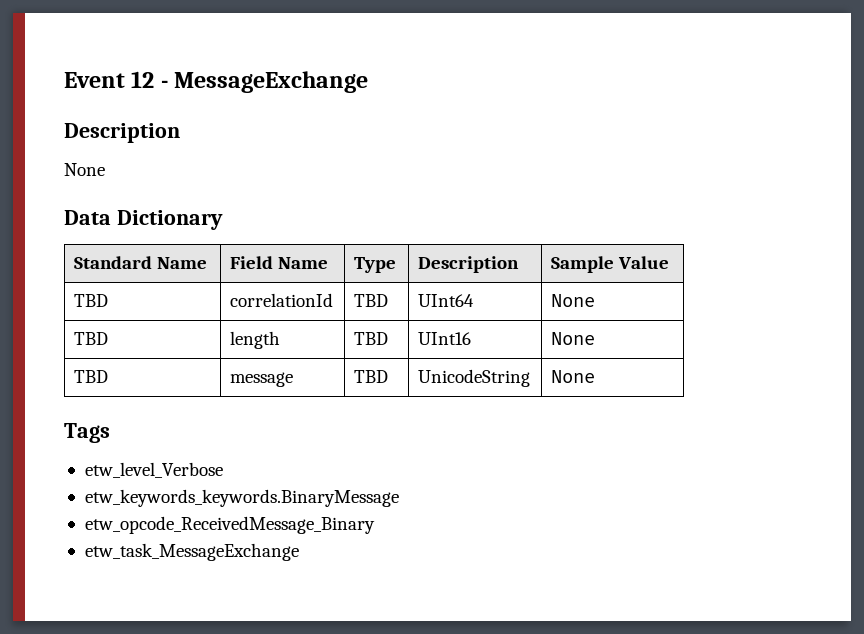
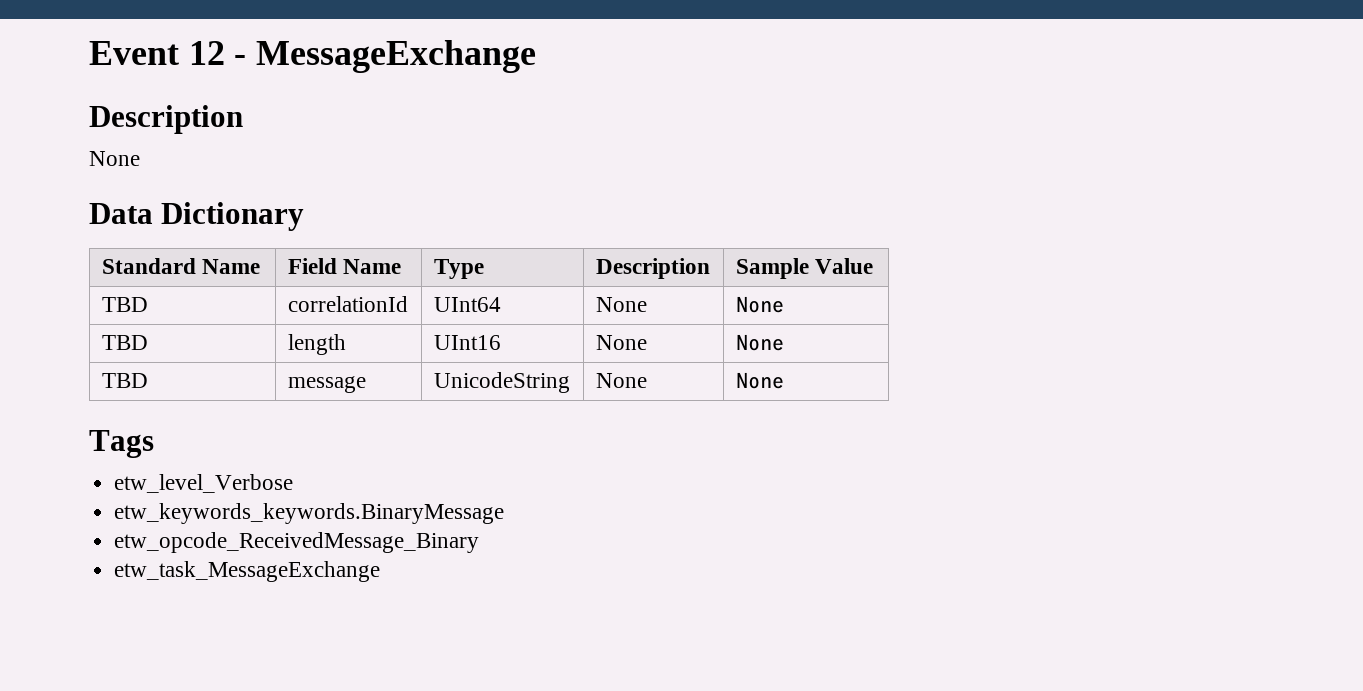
[354,294,389,307] [418,294,475,307] TBD | UInt64 -> [433,297,501,312] [595,297,647,312] UInt64 | None
[354,332,389,345] [418,332,472,345] TBD | UInt16 -> [433,335,501,350] [595,335,647,350] UInt16 | None
[354,370,389,383] [418,369,531,387] TBD | UnicodeString -> [433,372,570,393] [595,373,647,388] UnicodeString | None

